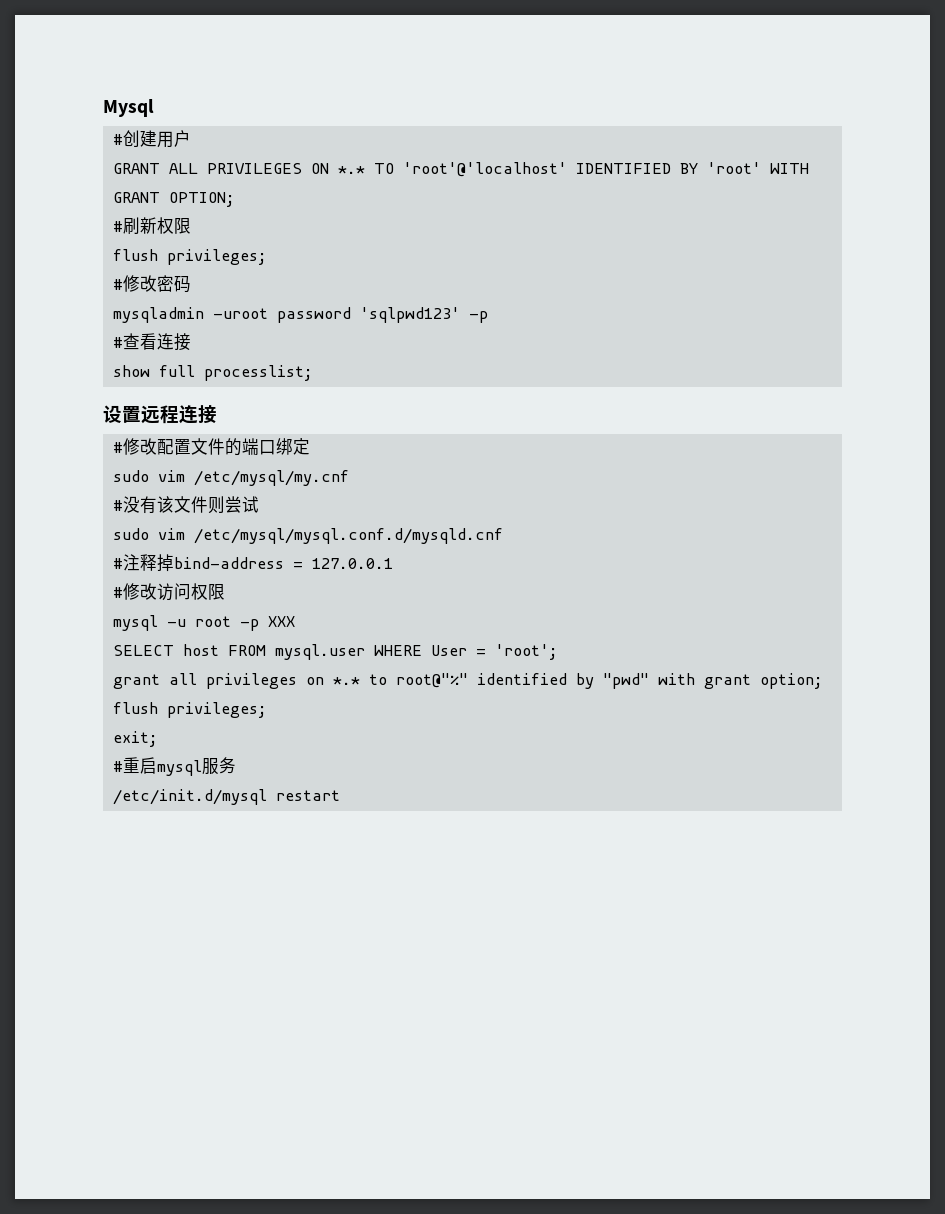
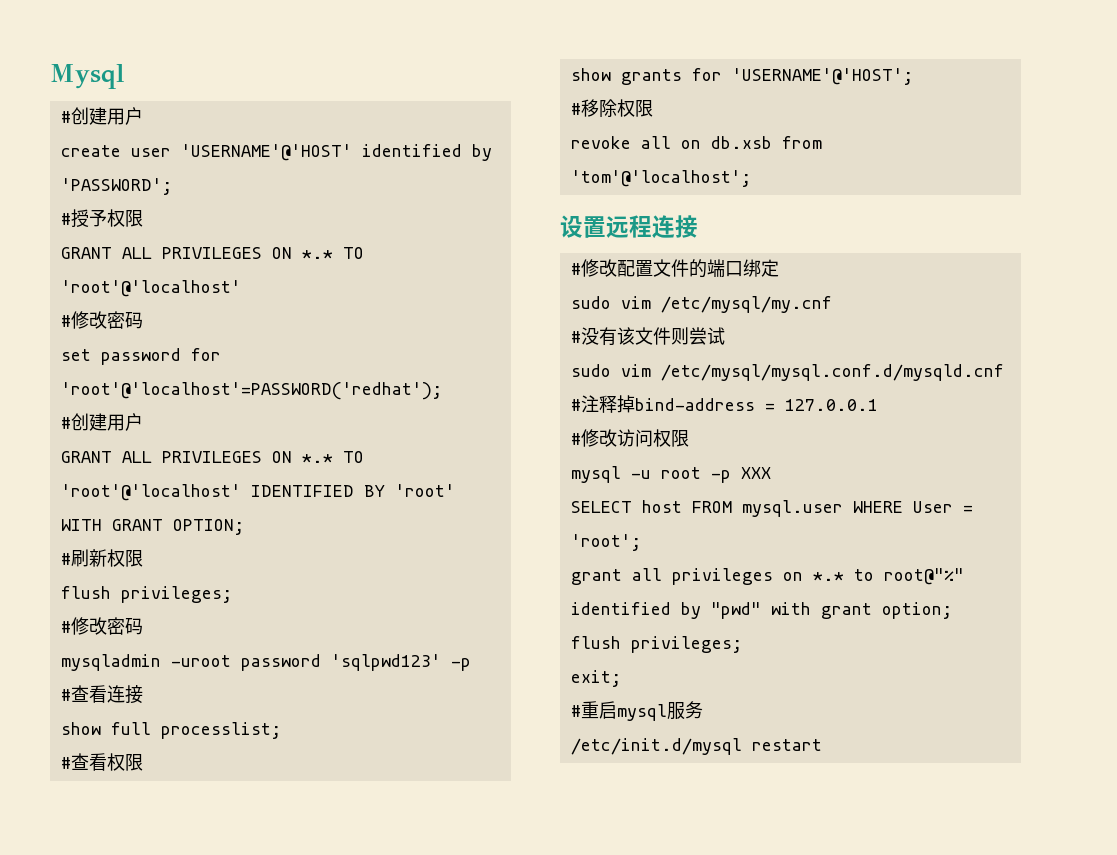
(192, 138) none -> [60,144,492,161] [60,178,172,195] [60,209,143,228] [60,247,364,259] [60,280,241,297] [60,311,143,329] [60,348,221,365] [60,382,442,400] [60,413,143,431] // create user 'USERNAME'@'HOST' identified by 'PASSWORD'; // #授予权限 // GRANT ALL PRIVILEGES ON *.* TO 'root'@'localhost' // #修改密码 // set password for 'root'@'localhost'=PASSWORD('redhat'); // #创建用户
(314, 373) none -> [60,753,143,771] [570,68,913,85] [570,99,653,117] [570,136,822,149] [570,170,751,187] // #查看权限 // show grants for 'USERNAME'@'HOST'; // #移除权限 // revoke all on db.xsb from 'tom'@'localhost';

